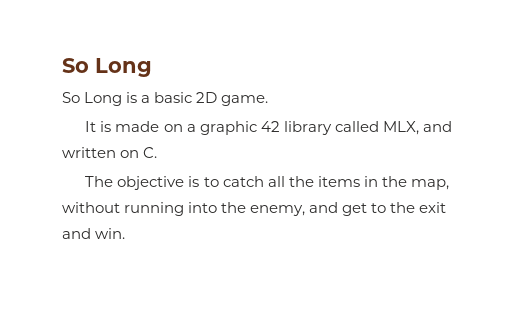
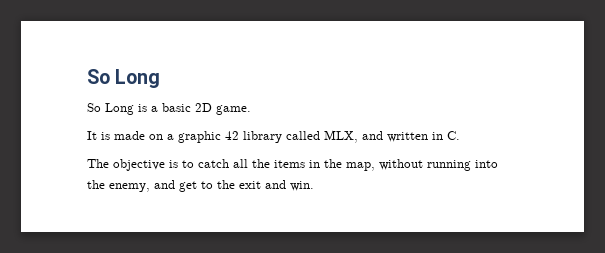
[120,150,140,158] on -> [432,132,443,140] in

